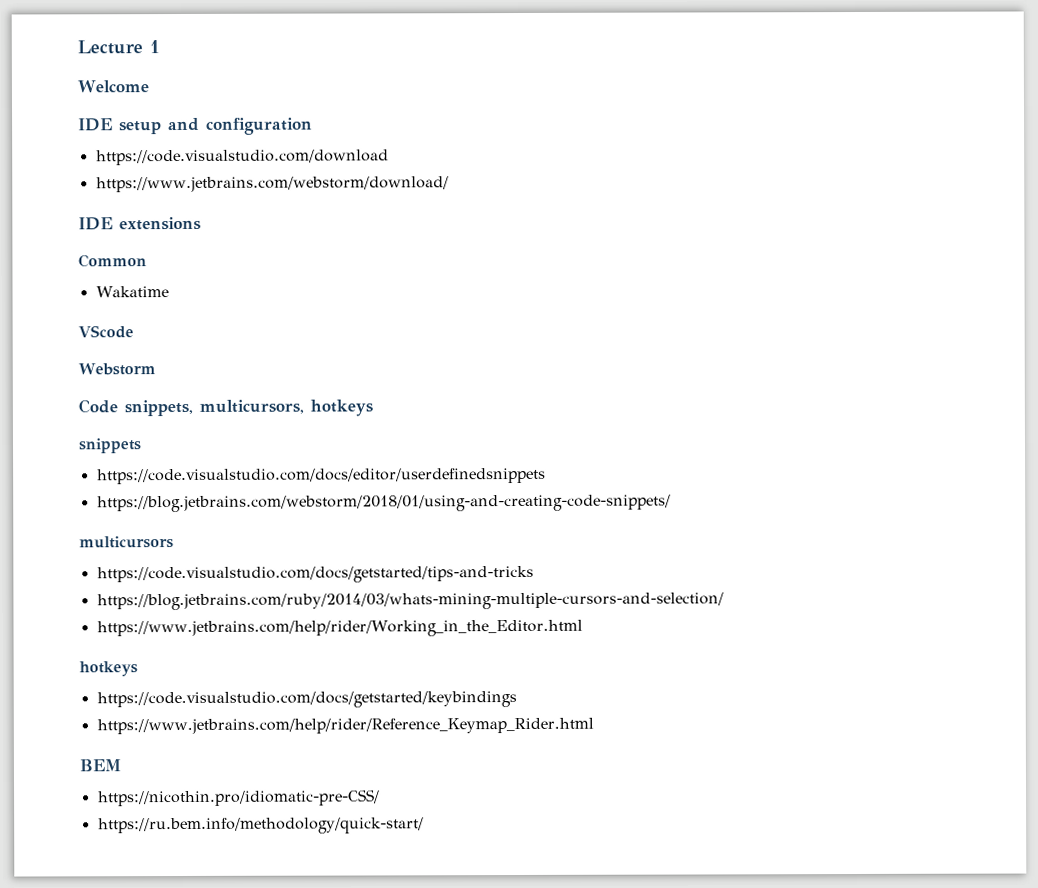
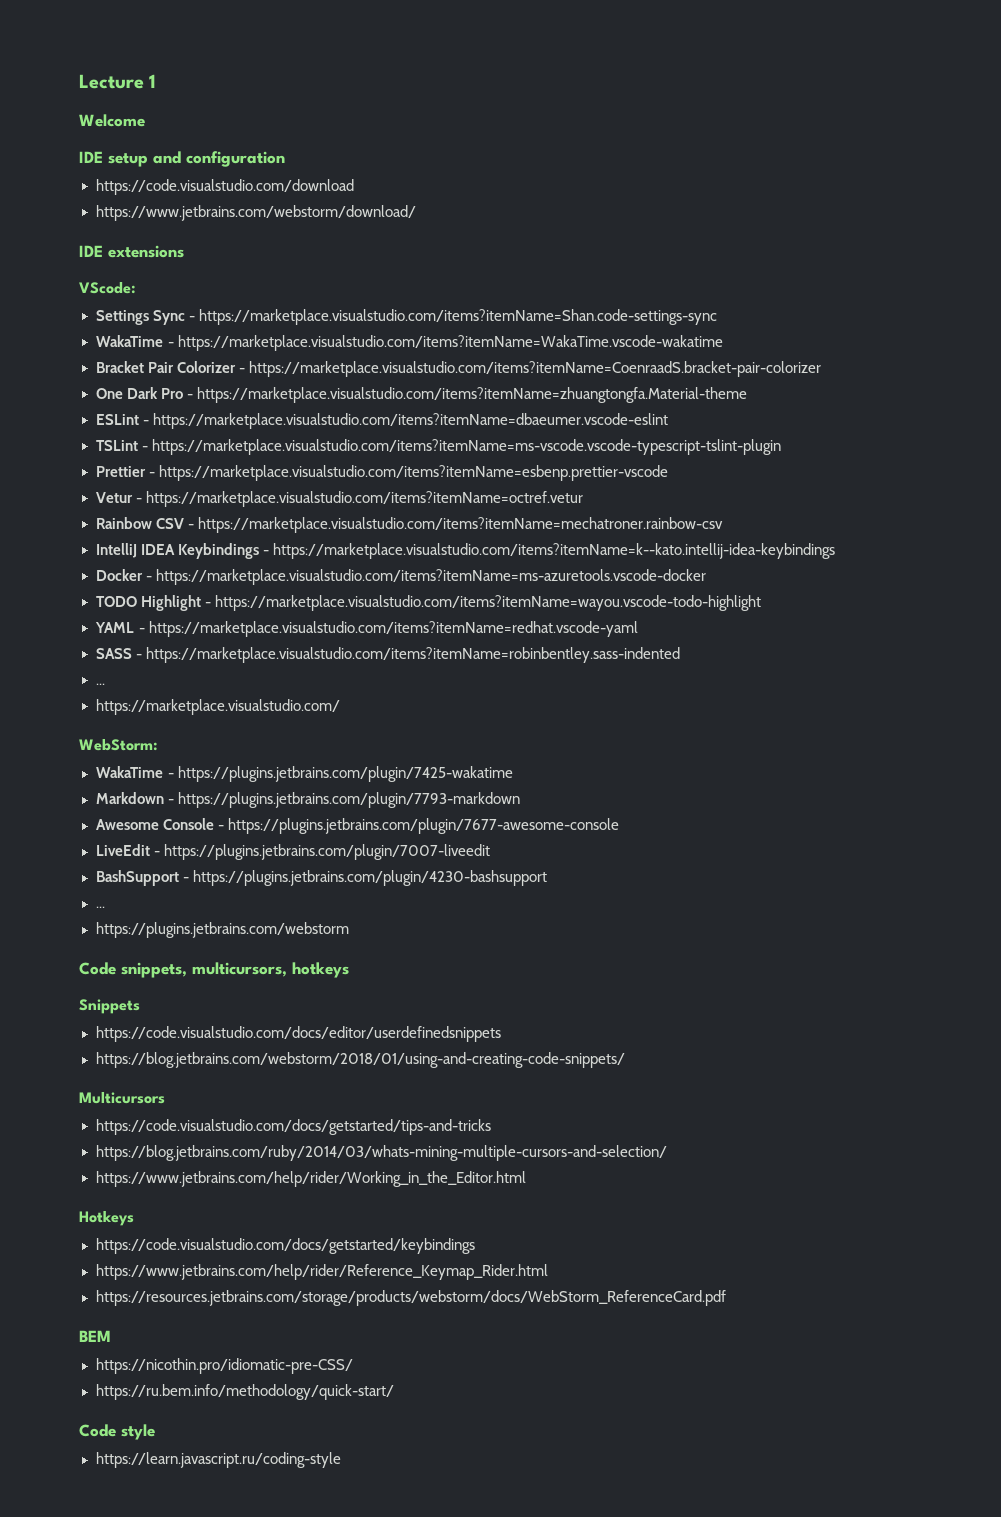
[78,254,147,268] [95,286,169,298] [78,325,134,339] [78,363,156,376] Common // Wakatime // VScode // Webstorm -> [79,282,136,294] [95,309,717,325] [95,335,723,351] [95,361,821,377] [95,387,747,403] [95,413,668,429] [95,439,781,455] [95,465,668,481] [95,491,583,507] [95,517,723,533] [95,543,835,559] [95,569,706,585] [95,595,761,611] [94,621,638,637] [95,647,680,663] [95,683,105,685] [95,699,341,715] [79,739,158,751] [95,766,513,782] [95,792,520,808] [95,818,619,834] [95,844,490,860] [95,870,547,886] [95,906,105,908] [95,922,350,938] VScode: // Settings Sync - https://marketplace.visualstudio.com/items?itemName=Shan.code-settings-sync // WakaTime - https://marketplace.visualstudio.com/items?itemName=WakaTime.vscode-wakatime // Bracket Pair Colorizer - https://marketplace.visualstudio.com/items?itemName=CoenraadS.bracket-pair-colorizer // One Dark Pro - https://marketplace.visualstudio.com/items?itemName=zhuangtongfa.Material-theme // ESLint - https://marketplace.visualstudio.com/items?itemName=dbaeumer.vscode-eslint // TSLint - https://marketplace.visualstudio.com/items?itemName=ms-vscode.vscode-typescript-tslint-plugin // Prettier - https://marketplace.visualstudio.com/items?itemName=esbenp.prettier-vscode // Vetur - https://marketplace.visualstudio.com/items?itemName=octref.vetur // Rainbow CSV - https://marketplace.visualstudio.com/items?itemName=mechatroner.rainbow-csv // IntelliJ IDEA Keybindings - https://marketplace.visualstudio.com/items?itemName=k--kato.intellij-idea-keybindings // Docker - https://marketplace.visualstudio.com/items?itemName=ms-azuretools.vscode-docker // TODO Highlight - https://marketplace.visualstudio.com/items?itemName=wayou.vscode-todo-highlight // YAML - https://marketplace.visualstudio.com/items?itemName=redhat.vscode-yaml // SASS - https://marketplace.visualstudio.com/items?itemName=robinbentley.sass-indented // ... // https://marketplace.visualstudio.com/ // WebStorm: // WakaTime - https://plugins.jetbrains.com/plugin/7425-wakatime // Markdown - https://plugins.jetbrains.com/plugin/7793-markdown // Awesome Console - https://plugins.jetbrains.com/plugin/7677-awesome-console // LiveEdit - https://plugins.jetbrains.com/plugin/7007-liveedit // BashSupport - https://plugins.jetbrains.com/plugin/4230-bashsupport // ... // https://plugins.jetbrains.com/webstorm
[78,438,142,454] snippets -> [79,999,140,1014] Snippets
[79,536,174,549] multicursors -> [79,1092,165,1104] Multicursors
[79,661,138,677] hotkeys -> [79,1211,134,1226] Hotkeys
(594, 726) none -> [95,1290,727,1306] // https://resources.jetbrains.com/storage/products/webstorm/docs/WebStorm_ReferenceCard.pdf
(424, 826) none -> [79,1424,155,1440] [95,1452,342,1468] // Code style // https://learn.javascript.ru/coding-style

